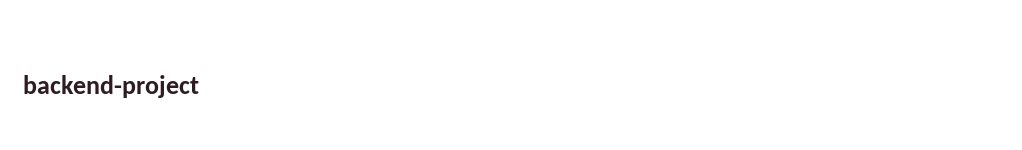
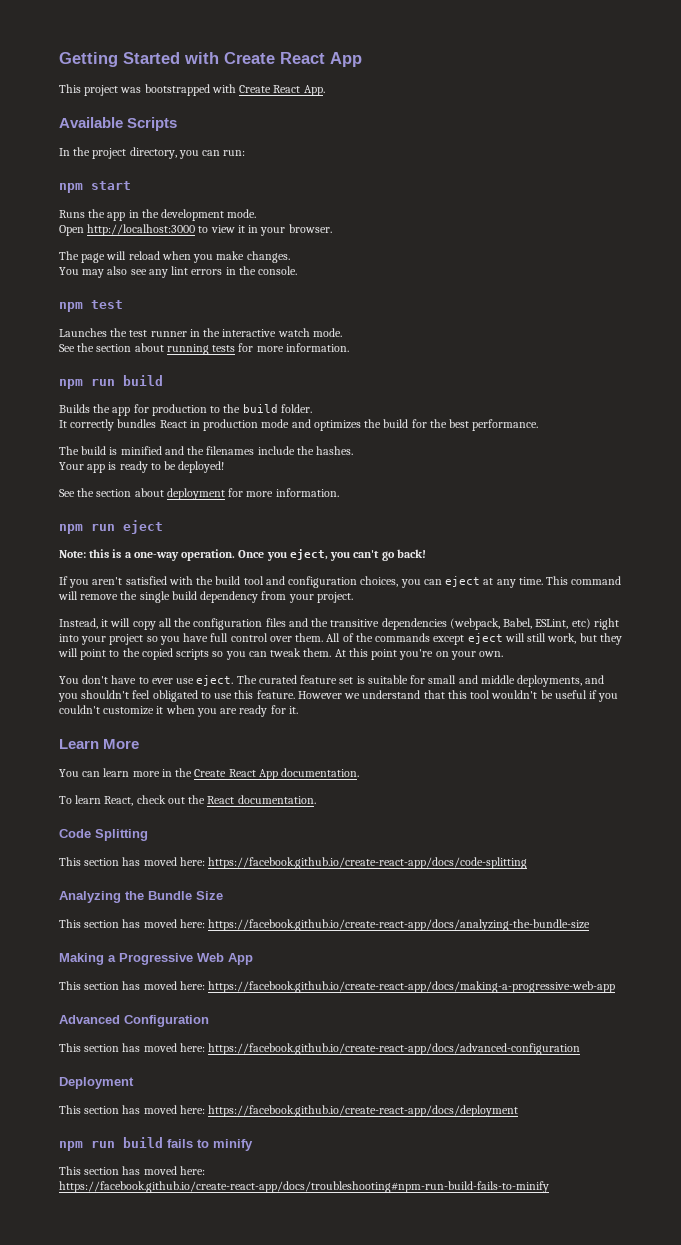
[23,75,199,98] backend-project -> [59,52,362,67] [59,84,325,96] [59,117,178,131] [59,147,246,159] [59,181,131,193] [59,209,257,221] [59,224,332,236] [59,251,290,263] [59,266,298,278] [59,300,123,312] [59,328,342,337] [59,343,349,355] [59,375,163,389] [59,404,312,416] [59,419,539,431] [59,446,354,455] [59,461,225,473] [59,488,339,500] [59,520,163,534] [59,549,426,561] [59,576,622,588] [58,591,353,603] [59,618,619,630] [59,633,622,645] [58,648,504,660] [59,675,605,687] [58,690,619,702] [59,705,298,717] [59,739,140,749] [59,768,360,780] [59,795,316,806] [59,829,148,841] [59,857,528,869] [59,891,223,903] [59,919,591,931] [59,953,253,965] [59,981,616,993] [59,1015,209,1027] [59,1043,581,1055] [59,1077,134,1089] [59,1105,519,1117] [59,1137,253,1151] [59,1166,205,1175] [59,1181,549,1193] Getting Started with Create React App // This project was bootstrapped with Create React App. // Available Scripts // In the project directory, you can run: // npm start // Runs the app in the development mode. // Open http://localhost:3000 to view it in your browser. // The page will reload when you make changes. // You may also see any lint errors in the console. // npm test // Launches the test runner in the interactive watch mode. // See the section about running tests for more information. // npm run build // Builds the app for production to the build folder. // It correctly bundles React in production mode and optimizes the build for the best performance. // The build is minified and the filenames include the hashes. // Your app is ready to be deployed! // See the section about deployment for more information. // npm run eject // Note: this is a one-way operation. Once you eject, you can't go back! // If you aren't satisfied with the build tool and configuration choices, you can eject at any time. This command will remove the single build dependency from your project. // Instead, it will copy all the configuration files and the transitive dependencies (webpack, Babel, ESLint, etc) right into your project so you have full control over them. All of the commands except eject will still work, but they will point to the copied scripts so you can tweak them. At this point you're on your own. // You don't have to ever use eject. The curated feature set is suitable for small and middle deployments, and you shouldn't feel obligated to use this feature. However we understand that this tool wouldn't be useful if you couldn't customize it when you are ready for it. // Learn More // You can learn more in the Create React App documentation. // To learn React, check out the React documentation. // Code Splitting // This section has moved here: https://facebook.github.io/create-react-app/docs/code-splitting // Analyzing the Bundle Size // This section has moved here: https://facebook.github.io/create-react-app/docs/analyzing-the-bundle-size // Making a Progressive Web App // This section has moved here: https://facebook.github.io/create-react-app/docs/making-a-progressive-web-app // Advanced Configuration // This section has moved here: https://facebook.github.io/create-react-app/docs/advanced-configuration // Deployment // This section has moved here: https://facebook.github.io/create-react-app/docs/deployment // npm run build fails to minify // This section has moved here: https://facebook.github.io/create-react-app/docs/troubleshooting#npm-run-build-fails-to-minify

